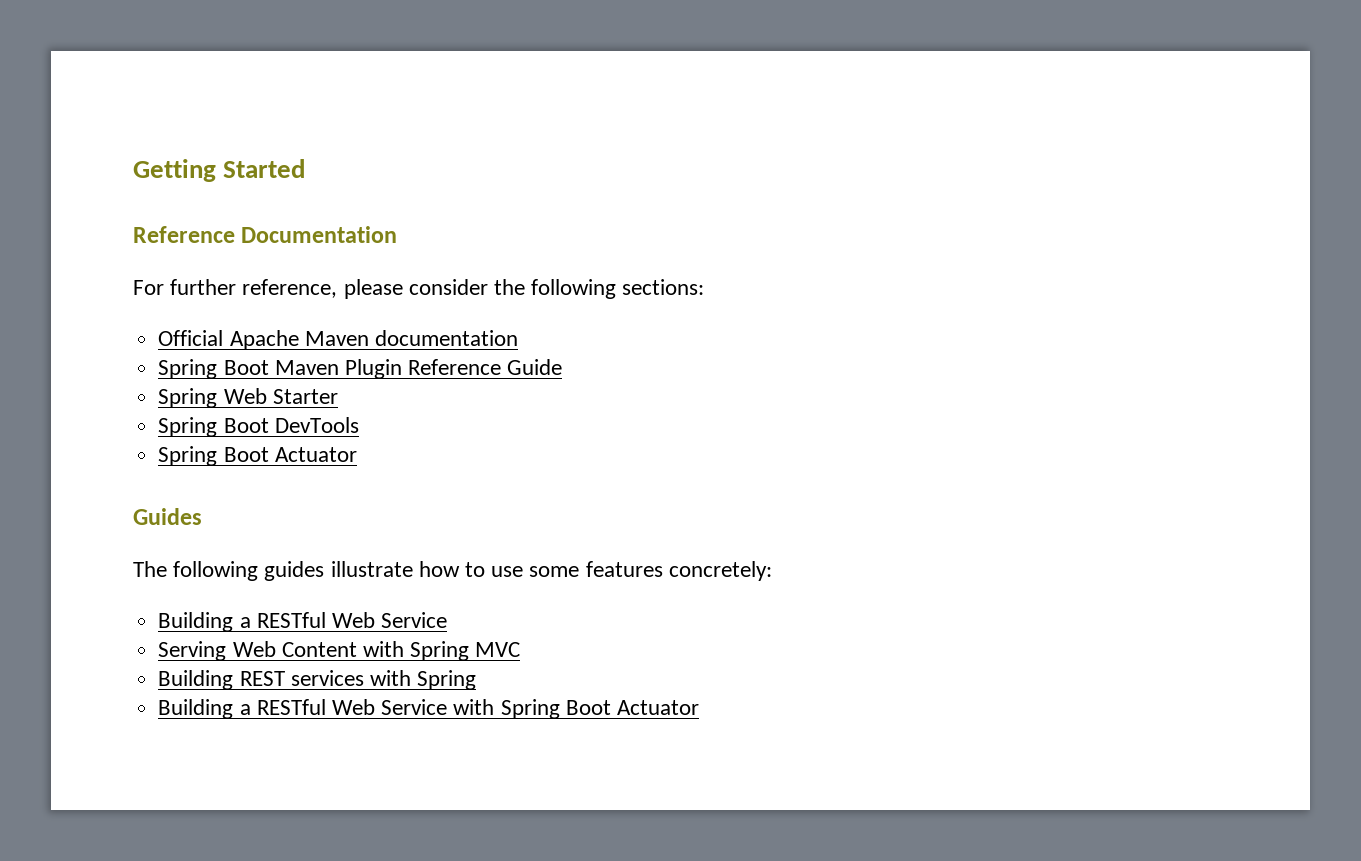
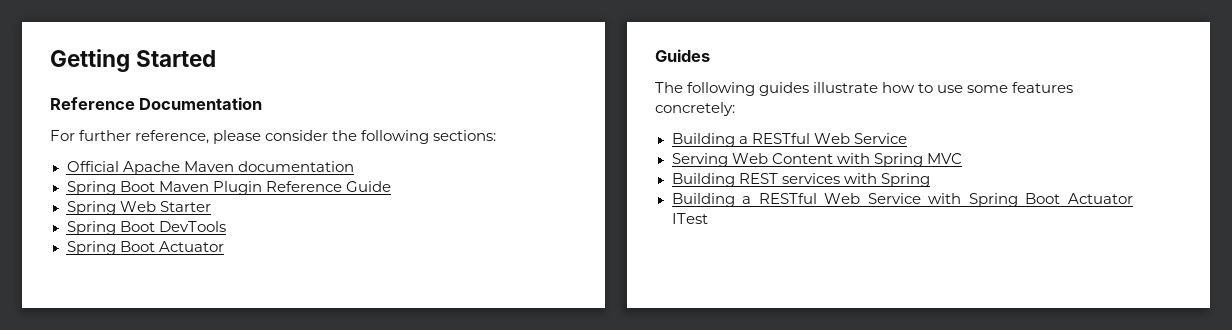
(699, 707) none -> [671,213,708,224] ITest

